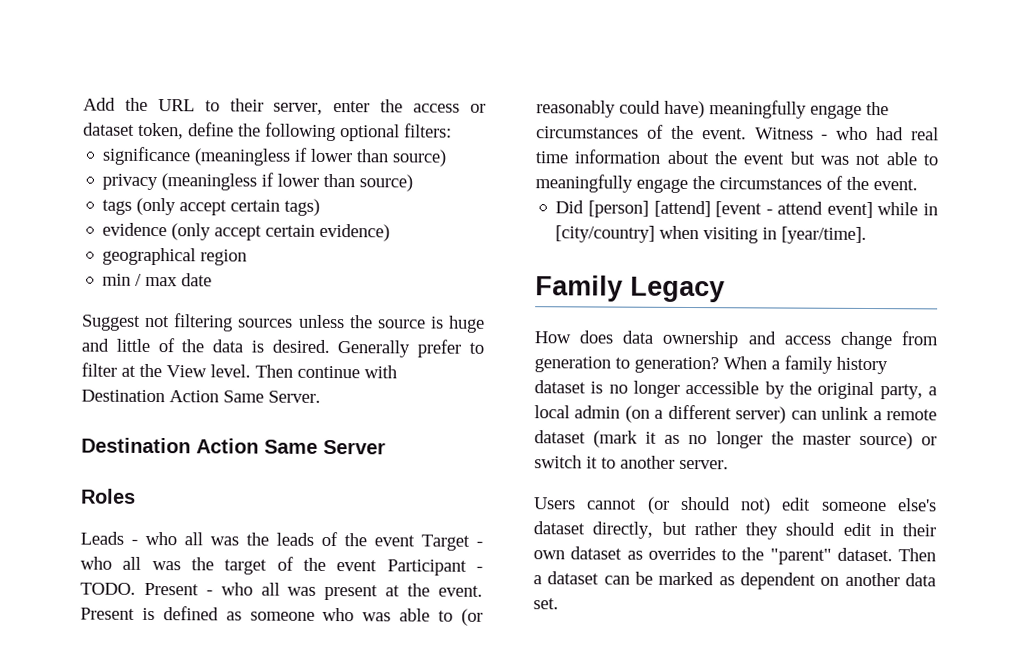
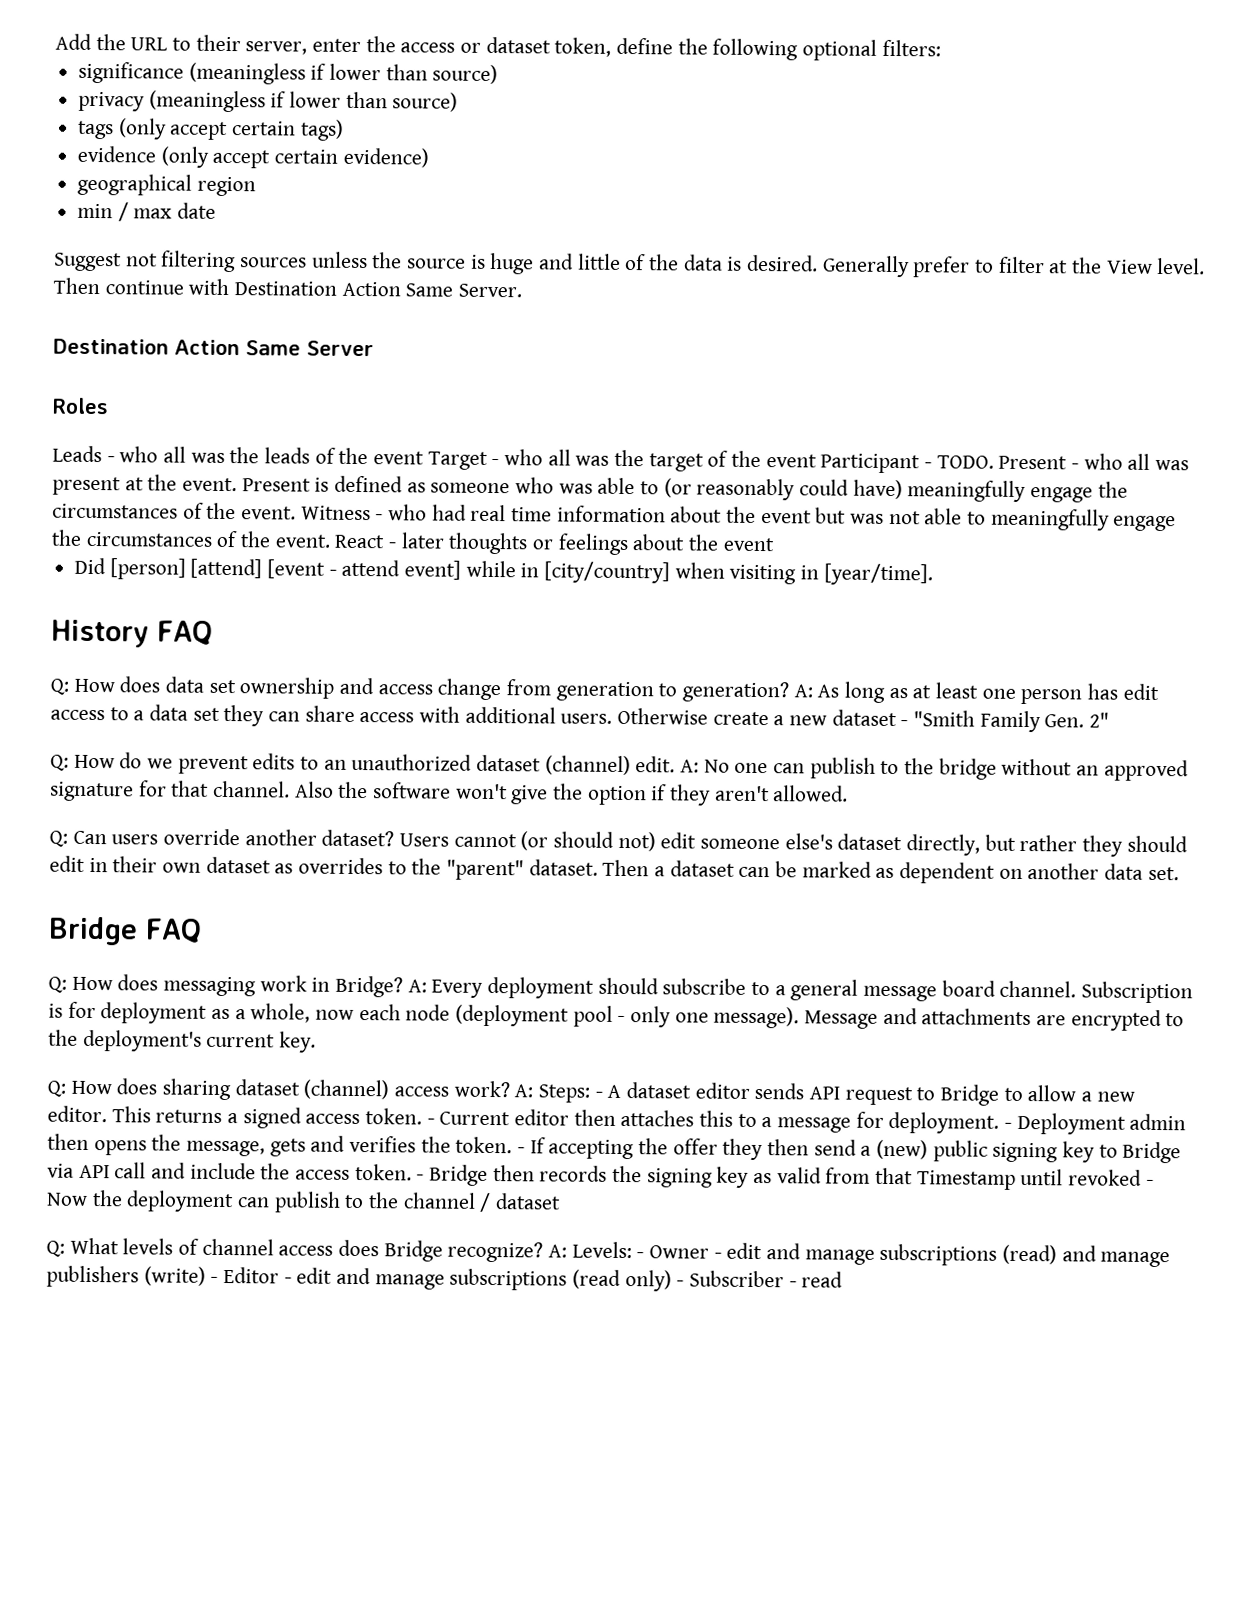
(918, 185) none -> [334,532,775,556] React - later thoughts or feelings about the event
[535,275,725,303] Family Legacy // -> [51,619,213,648] [50,678,69,695] History FAQ // Q:
(654, 337) none -> [208,679,236,694] set
[723,355,888,375] [534,380,937,400] [534,404,937,424] [534,430,937,450] [534,455,729,470] When a family history dataset is no longer accessible by the original party, a local admin (on a different server) can unlink a remote dataset (mark it as no longer the master source) or switch it to another server. // -> [793,681,1159,705] [50,704,1110,733] [50,752,1189,782] [50,780,849,806] [49,828,395,847] A: As long as at least one person has edit access to a data set they can share access with additional users. Otherwise create a new dataset - "Smith Family Gen. 2" // Q: How do we prevent edits to an unauthorized dataset (channel) edit. A: No one can publish to the bridge without an approved signature for that channel. Also the software won't give the option if they aren't allowed. // Q: Can users override another dataset?
(559, 604) none -> [48,916,202,946] [48,974,1194,1004] [48,1001,1185,1032] [48,1029,317,1053] [47,1078,1135,1106] [47,1105,1187,1135] [47,1133,1182,1164] [47,1162,1154,1190] [46,1190,562,1213] [46,1237,1171,1268] [46,1265,844,1292] // Bridge FAQ // Q: How does messaging work in Bridge? A: Every deployment should subscribe to a general message board channel. Subscription is for deployment as a whole, now each node (deployment pool - only one message). Message and attachments are encrypted to the deployment's current key. // Q: How does sharing dataset (channel) access work? A: Steps: - A dataset editor sends API request to Bridge to allow a new editor. This returns a signed access token. - Current editor then attaches this to a message for deployment. - Deployment admin then opens the message, gets and verifies the token. - If accepting the offer they then send a (new) public signing key to Bridge via API call and include the access token. - Bridge then records the signing key as valid from that Timestamp until revoked - Now the deployment can publish to the channel / dataset // Q: What levels of channel access does Bridge recognize? A: Levels: - Owner - edit and manage subscriptions (read) and manage publishers (write) - Editor - edit and manage subscriptions (read only) - Subscriber - read

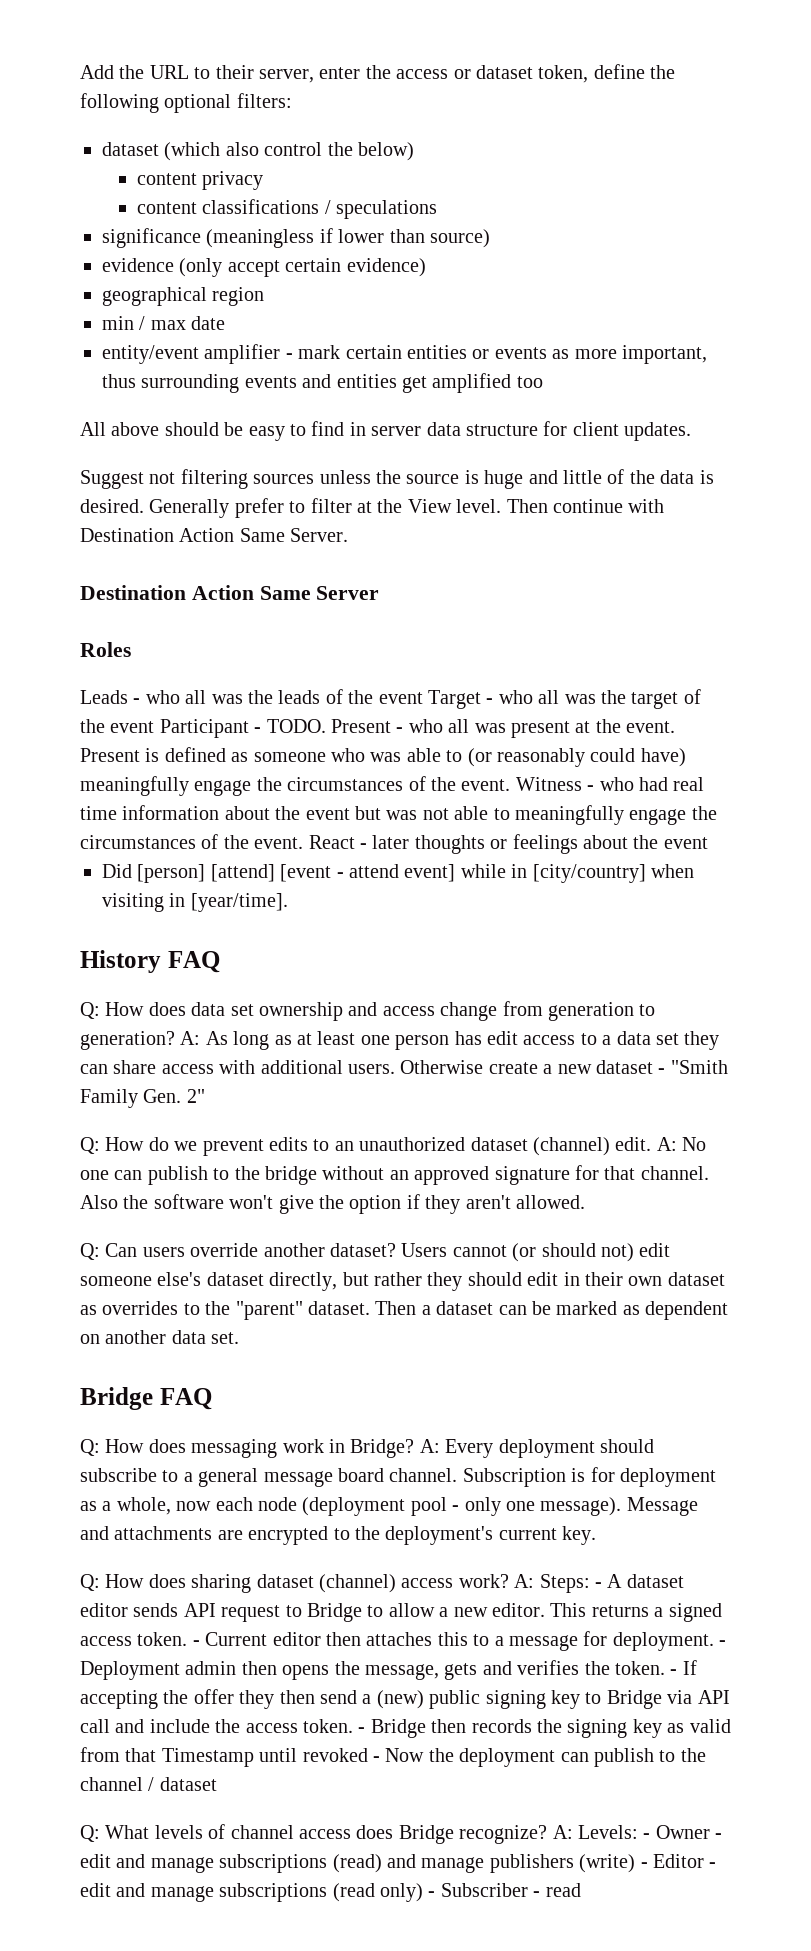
(941, 48) none -> [102,142,414,161] [137,171,264,190] [137,199,438,219] // dataset (which also control the below) // content privacy // content classifications / speculations
[78,90,459,113] [77,118,344,141] // privacy (meaningless if lower than source) // tags (only accept certain tags) -> (490, 238) none
(217, 210) none -> [102,344,707,364] [102,373,543,393] [80,421,692,441] // entity/event amplifier - mark certain entities or events as more important, thus surrounding events and entities get amplified too // All above should be easy to find in server data structure for client updates.

